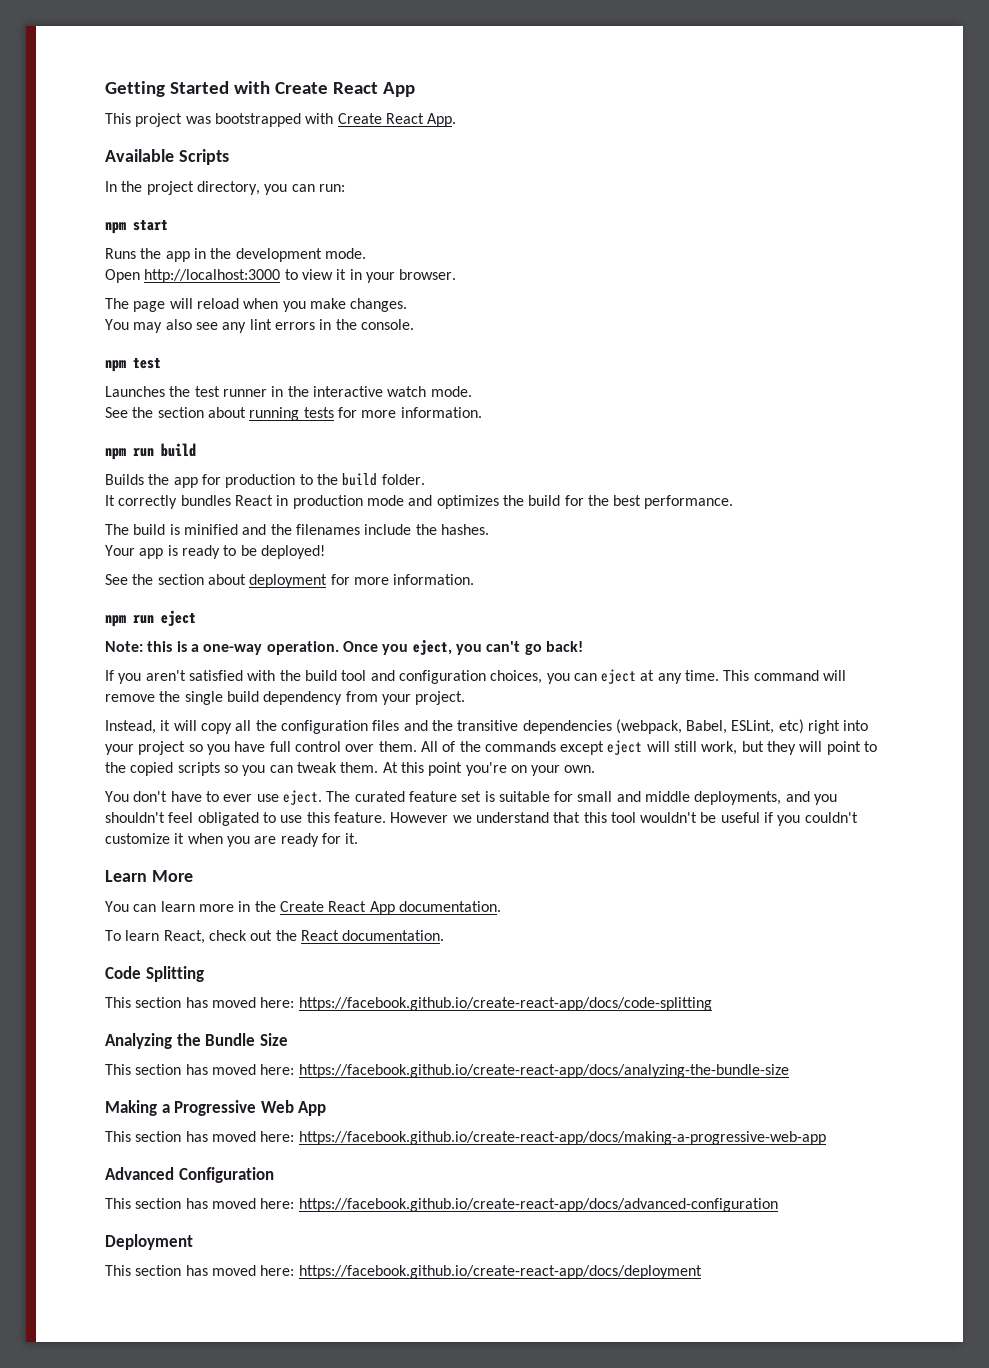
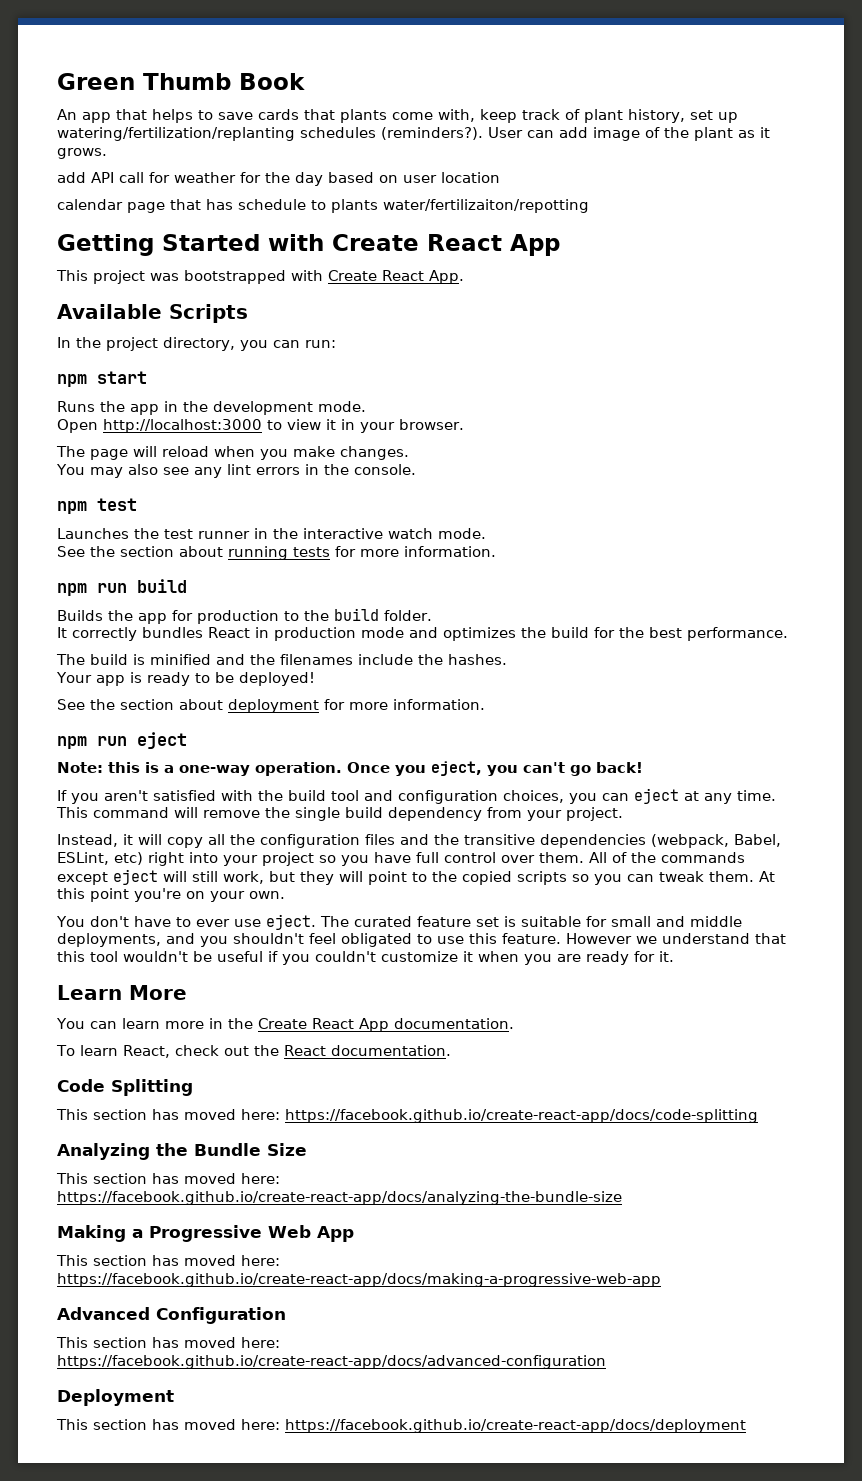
(105, 89) none -> [57,73,305,90] [57,109,738,123] [57,127,770,141] [57,148,107,159] [57,172,500,186] [57,199,589,213] Green Thumb Book // An app that helps to save cards that plants come with, keep track of plant history, set up watering/fertilization/replanting schedules (reminders?). User can add image of the plant as it grows. // add API call for weather for the day based on user location // calendar page that has schedule to plants water/fertilizaiton/repotting //

